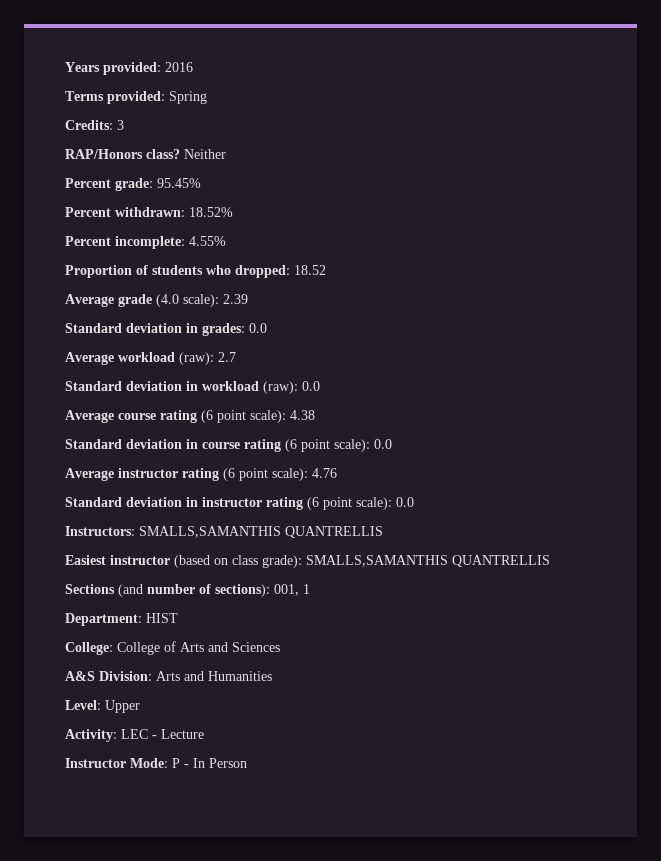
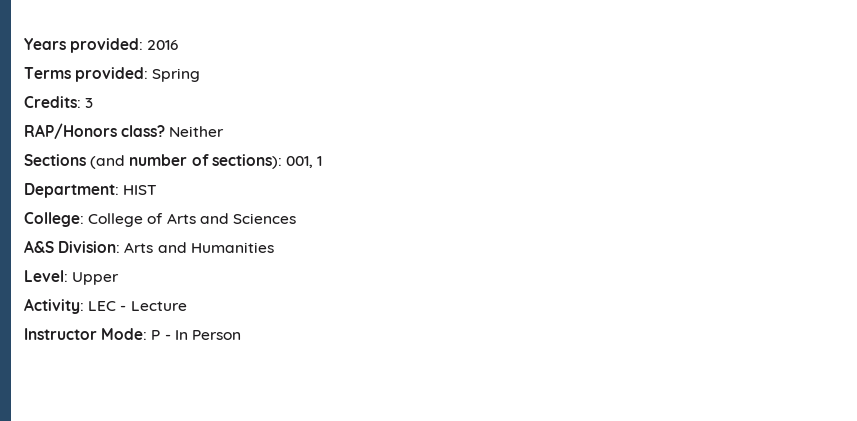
[65,178,201,191] [65,207,233,217] [65,236,226,249] [65,265,326,278] [65,294,248,307] [65,323,267,336] [65,352,236,365] [65,381,320,394] [65,410,315,423] [65,439,392,452] [65,468,337,481] [65,497,414,510] [65,526,383,538] [65,555,550,568] // Percent grade: 95.45% // Percent withdrawn: 18.52% // Percent incomplete: 4.55% // Proportion of students who dropped: 18.52 // Average grade (4.0 scale): 2.39 // Standard deviation in grades: 0.0 // Average workload (raw): 2.7 // Standard deviation in workload (raw): 0.0 // Average course rating (6 point scale): 4.38 // Standard deviation in course rating (6 point scale): 0.0 // Average instructor rating (6 point scale): 4.76 // Standard deviation in instructor rating (6 point scale): 0.0 // Instructors: SMALLS,SAMANTHIS QUANTRELLIS // Easiest instructor (based on class grade): SMALLS,SAMANTHIS QUANTRELLIS -> (225, 131) none

